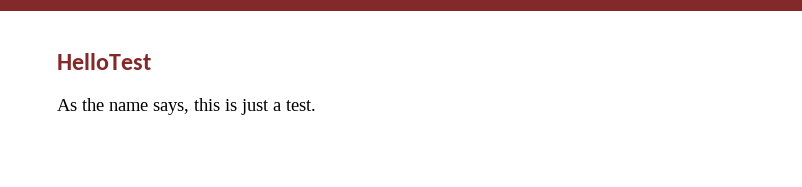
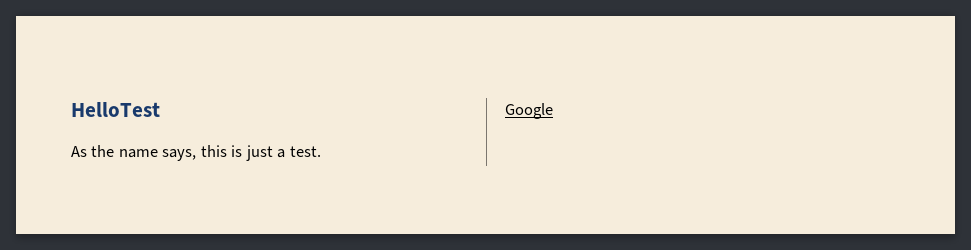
(316, 105) none -> [505,103,553,119] // Google

